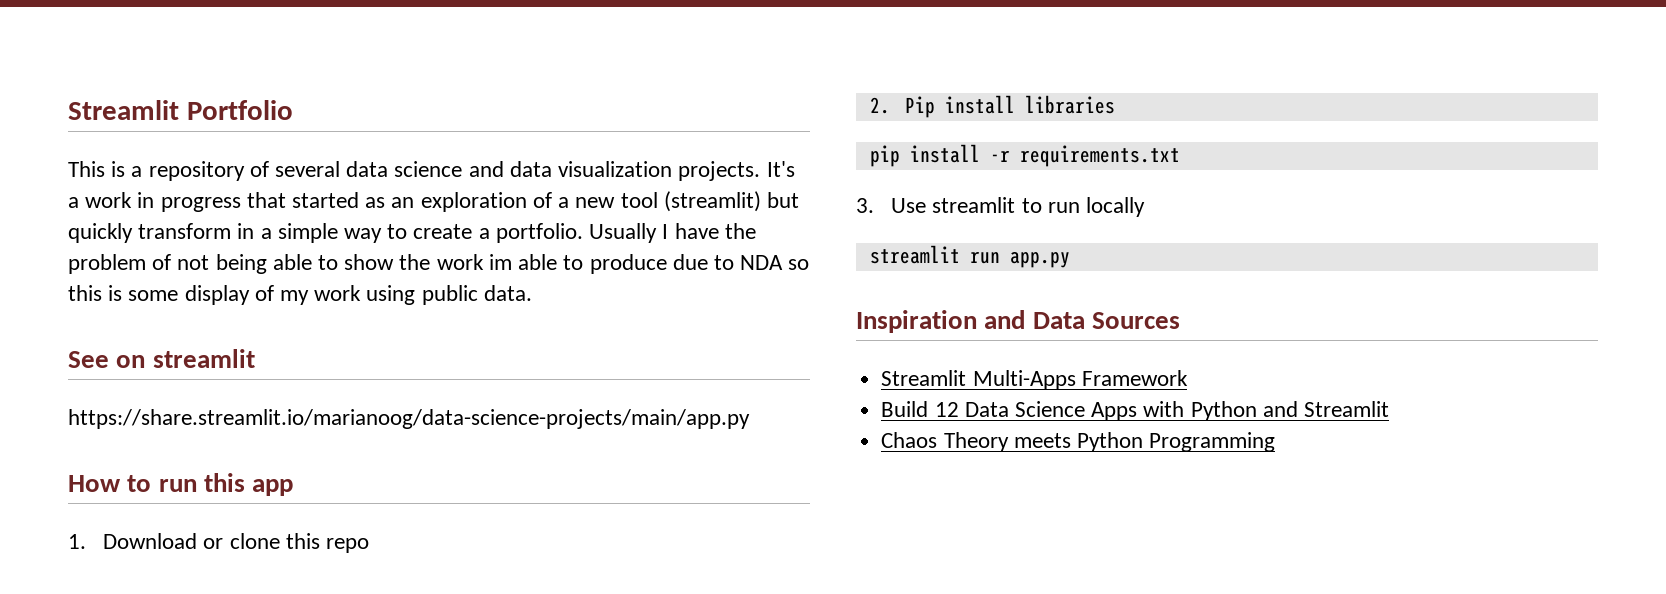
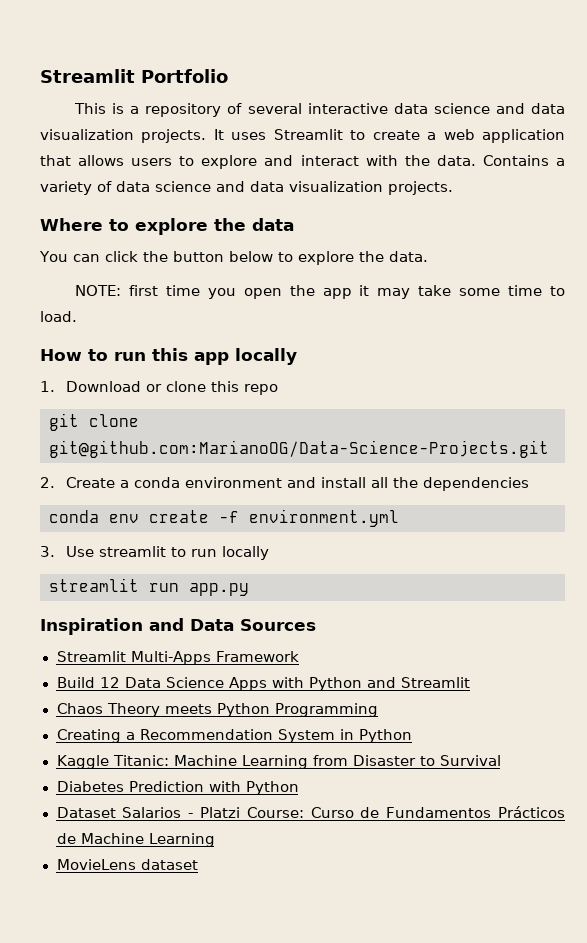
[346,161,795,181] [68,191,799,212] [68,223,756,243] [68,254,810,274] [68,285,532,305] [68,349,255,368] [68,409,750,429] data science and data visualization projects. It's a work in progress that started as an exploration of a new tool (streamlit) but quickly transform in a simple way to create a portfolio. Usually I have the problem of not being able to show the work im able to produce due to NDA so this is some display of my work using public data. // See on streamlit // https://share.streamlit.io/marianoog/data-science-projects/main/app.py -> [307,103,565,114] [40,129,566,143] [40,155,565,169] [40,181,453,195] [40,218,294,235] [39,251,428,265] [75,285,566,299] [40,311,77,322] interactive data science and data visualization projects. It uses Streamlit to create a web application that allows users to explore and interact with the data. Contains a variety of data science and data visualization projects. // Where to explore the data // You can click the button below to explore the data. // NOTE: first time you open the app it may take some time to load.
(294, 487) none -> [235,348,297,365] locally
[869,95,1116,118] [869,144,1180,167] 2. Pip install libraries // pip install -r requirements.txt -> [49,413,139,431] [49,440,549,458] [40,477,529,491] [49,509,399,527] git clone git@github.com:MarianoOG/Data-Science-Projects.git // 2. Create a conda environment and install all the dependencies // conda env create -f environment.yml
(1276, 442) none -> [56,729,412,743] [56,755,501,769] [56,781,299,795] [56,806,565,818] [56,833,215,847] [56,859,198,870] // Creating a Recommendation System in Python // Kaggle Titanic: Machine Learning from Disaster to Survival // Diabetes Prediction with Python // Dataset Salarios - Platzi Course: Curso de Fundamentos Prácticos de Machine Learning // MovieLens dataset

